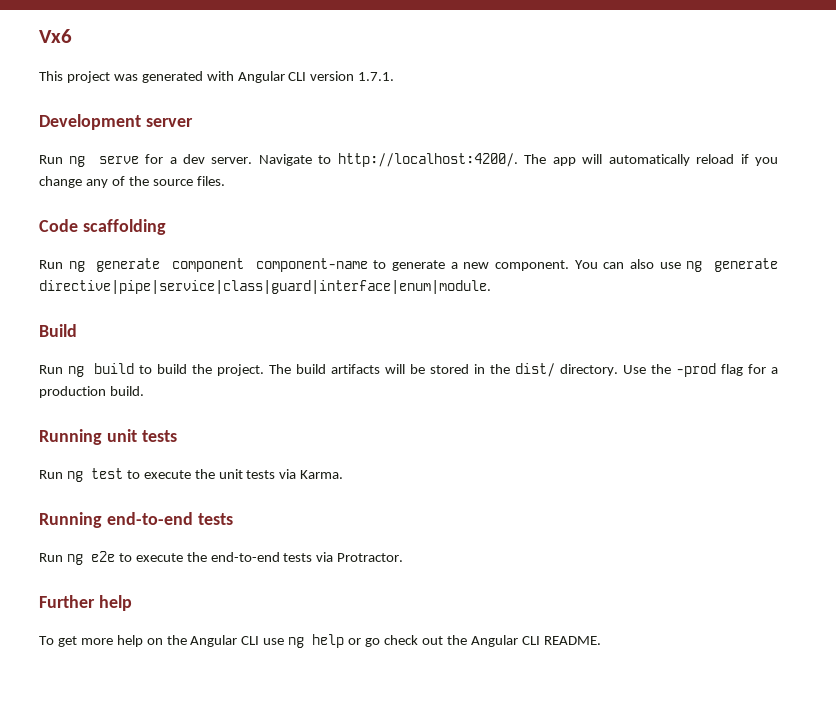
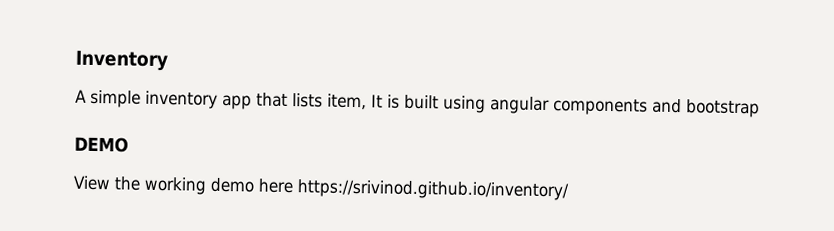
[39,29,72,43] [39,71,395,83] [39,114,193,130] [39,153,778,167] [39,176,225,188] [39,219,166,235] [39,258,778,272] [39,280,491,294] [39,324,77,337] [39,363,778,377] [39,386,144,398] [39,429,177,445] [39,468,344,482] [39,512,233,528] [39,551,404,565] [39,595,132,611] [39,634,601,648] Vx6 // This project was generated with Angular CLI version 1.7.1. // Development server // Run ng serve for a dev server. Navigate to http://localhost:4200/. The app will automatically reload if you change any of the source files. // Code scaffolding // Run ng generate component component-name to generate a new component. You can also use ng generate directive|pipe|service|class|guard|interface|enum|module. // Build // Run ng build to build the project. The build artifacts will be stored in the dist/ directory. Use the -prod flag for a production build. // Running unit tests // Run ng test to execute the unit tests via Karma. // Running end-to-end tests // Run ng e2e to execute the end-to-end tests via Protractor. // Further help // To get more help on the Angular CLI use ng help or go check out the Angular CLI README. -> [75,50,168,72] [75,89,760,118] [74,136,129,153] [73,175,569,201] Inventory // A simple inventory app that lists item, It is built using angular components and bootstrap // DEMO // View the working demo here https://srivinod.github.io/inventory/

